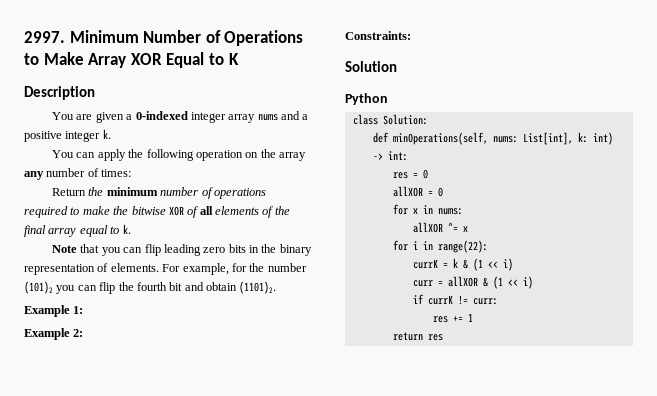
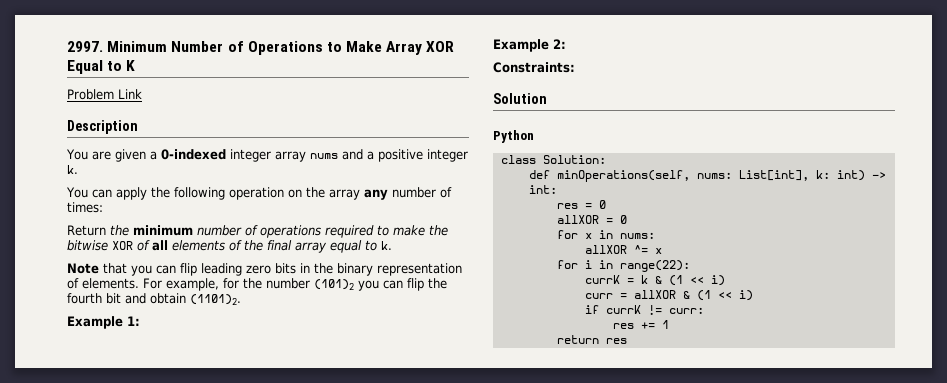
(239, 59) none -> [67,89,142,100] // Problem Link

